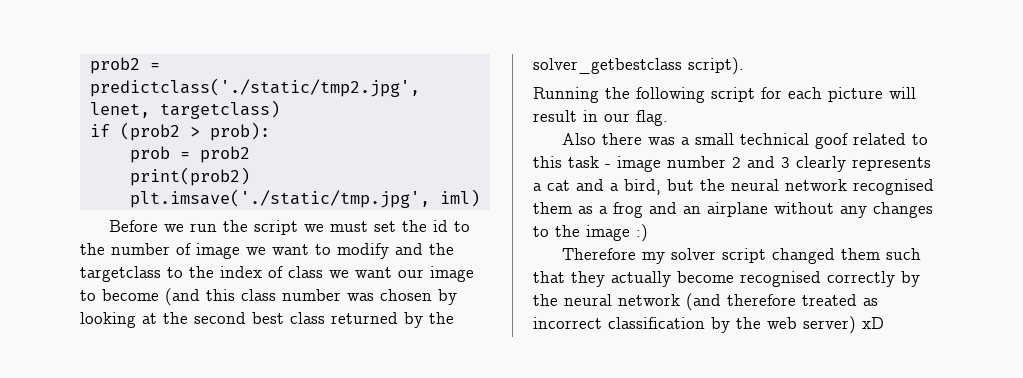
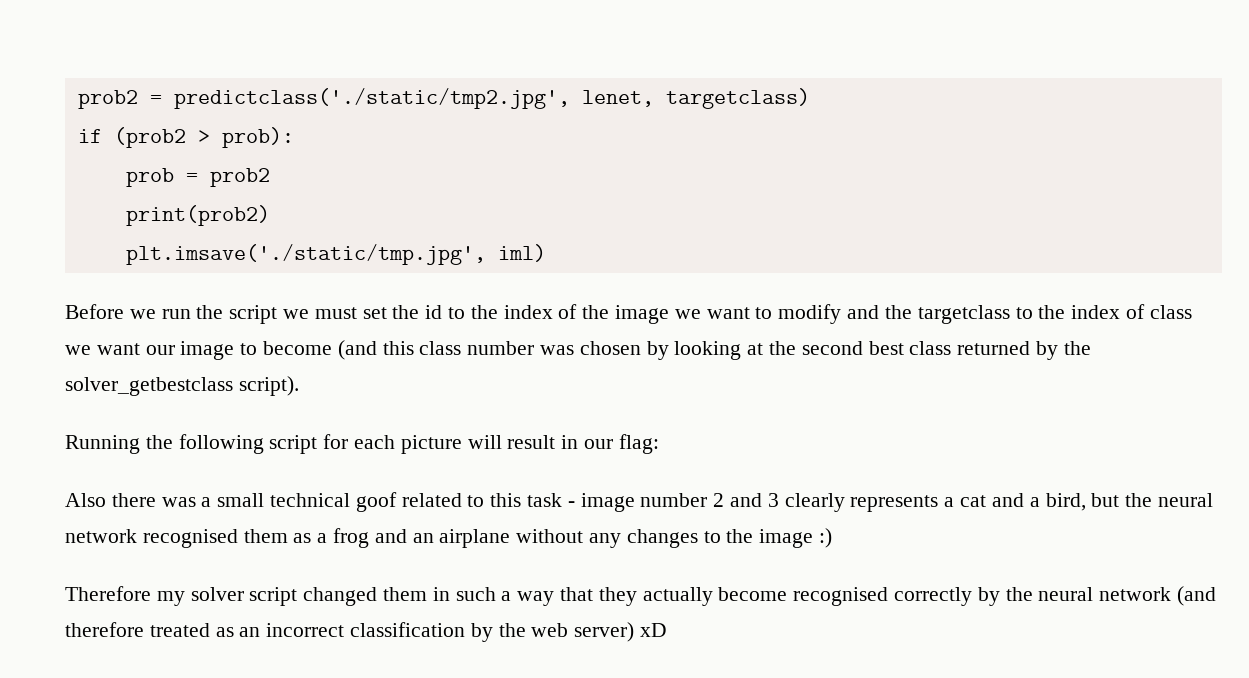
[111,243,191,255] number of -> [503,304,610,319] index of the
[636,110,668,126] flag. -> [618,434,659,454] flag:
[886,248,922,260] such -> [432,587,555,606] in such a way
(878, 302) none -> [239,627,261,637] an

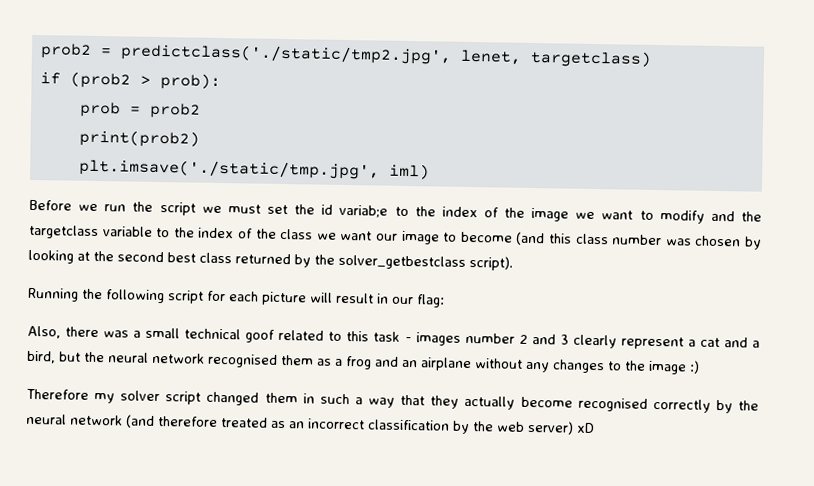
(443, 312) none -> [339,204,389,218] variab;e
[1015,304,1145,319] to the index of -> [102,226,277,239] variable to the index of the
[65,493,106,507] Also -> [27,325,61,339] Also,
[580,493,635,512] image -> [415,332,461,346] images
[850,495,939,512] represents -> [620,336,684,350] represent

